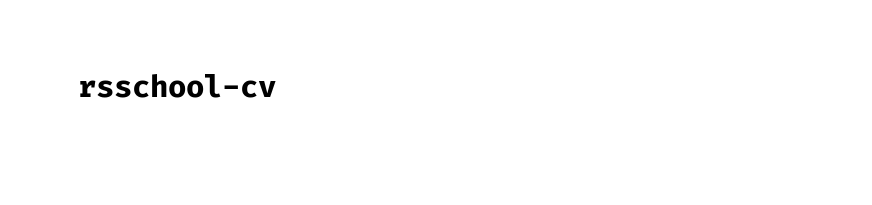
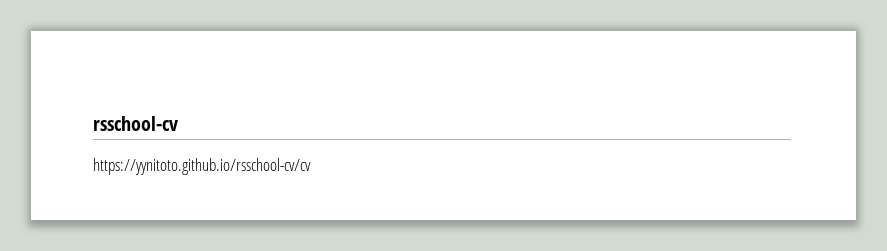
(276, 86) none -> [93,158,311,175] // https://yynitoto.github.io/rsschool-cv/cv

